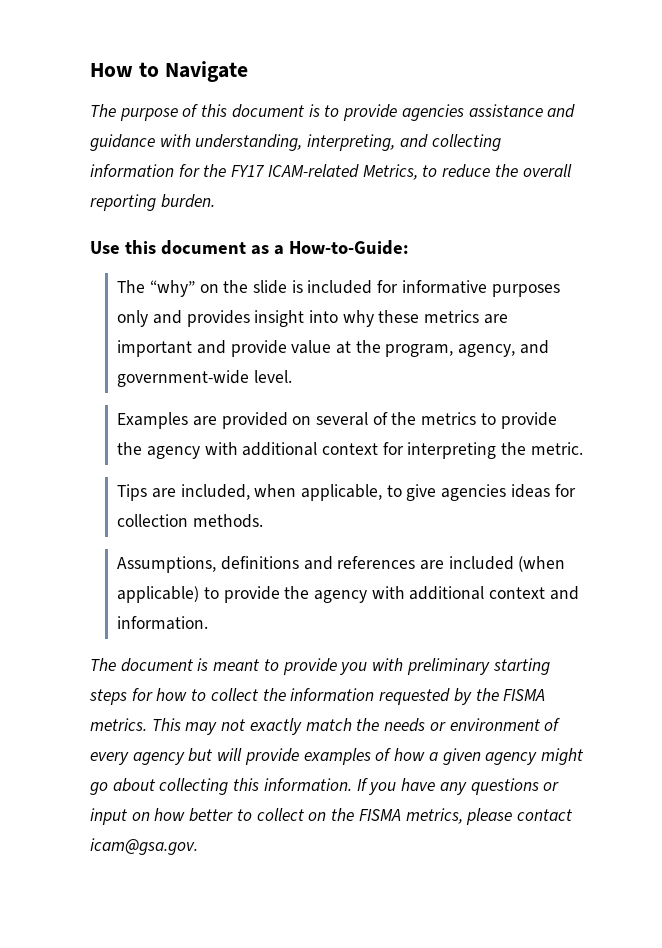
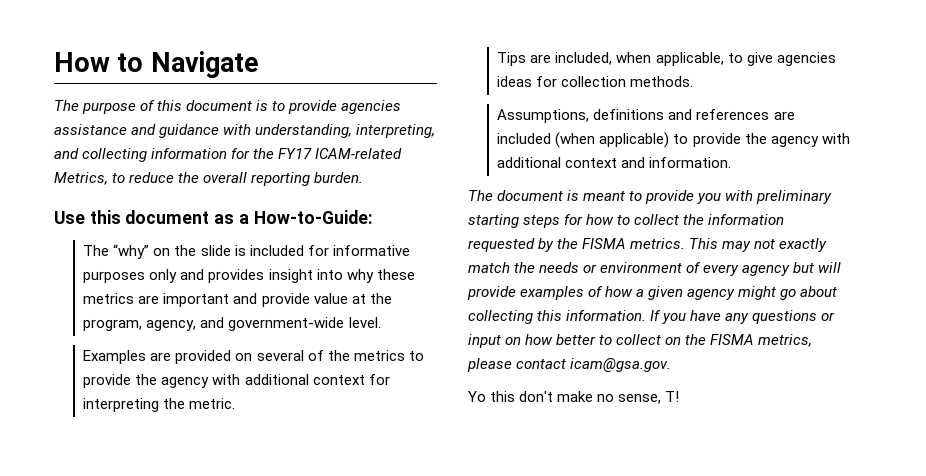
(198, 846) none -> [468,391,680,404] // Yo this don't make no sense, T!

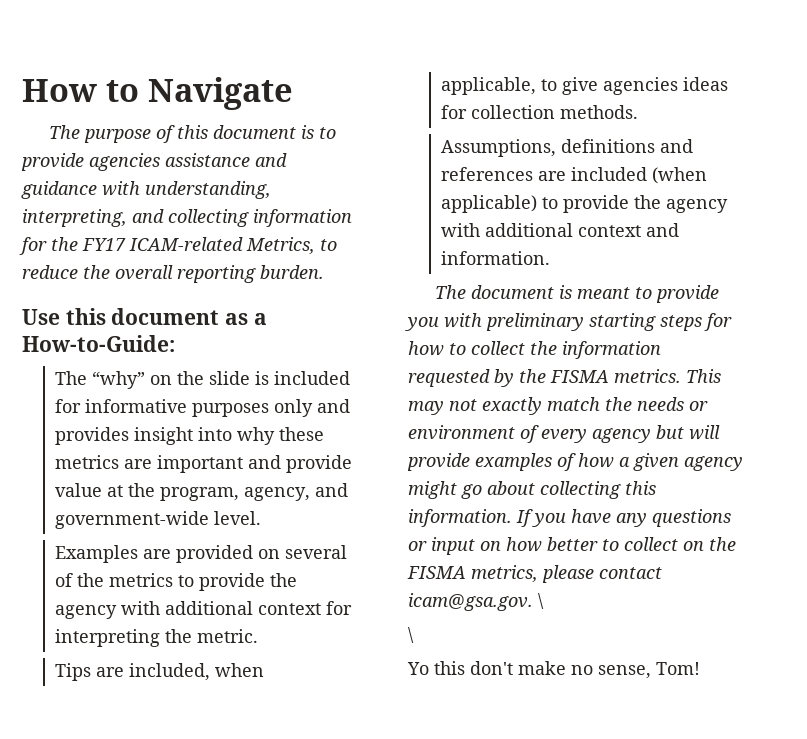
(672, 365) none -> [538,593,544,609] [408,627,414,643] \ // \
[665,391,680,402] T! -> [656,662,700,675] Tom!

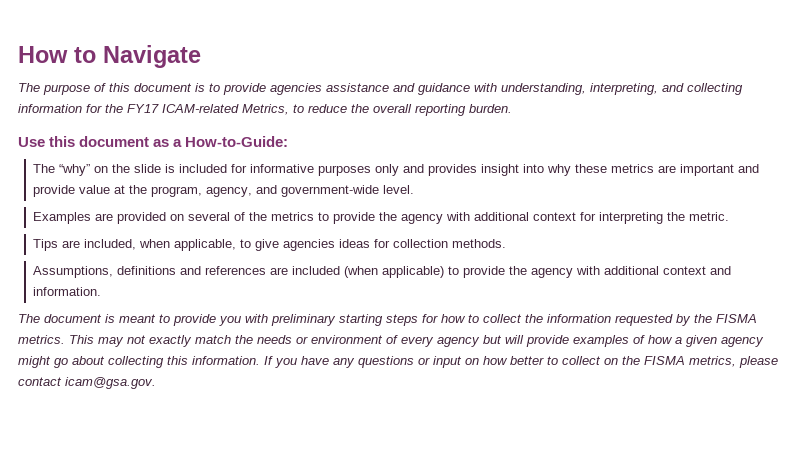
[538,593,544,609] [408,627,414,643] [407,661,700,679] \ // \ // Yo this don't make no sense, Tom! -> (156, 383) none

